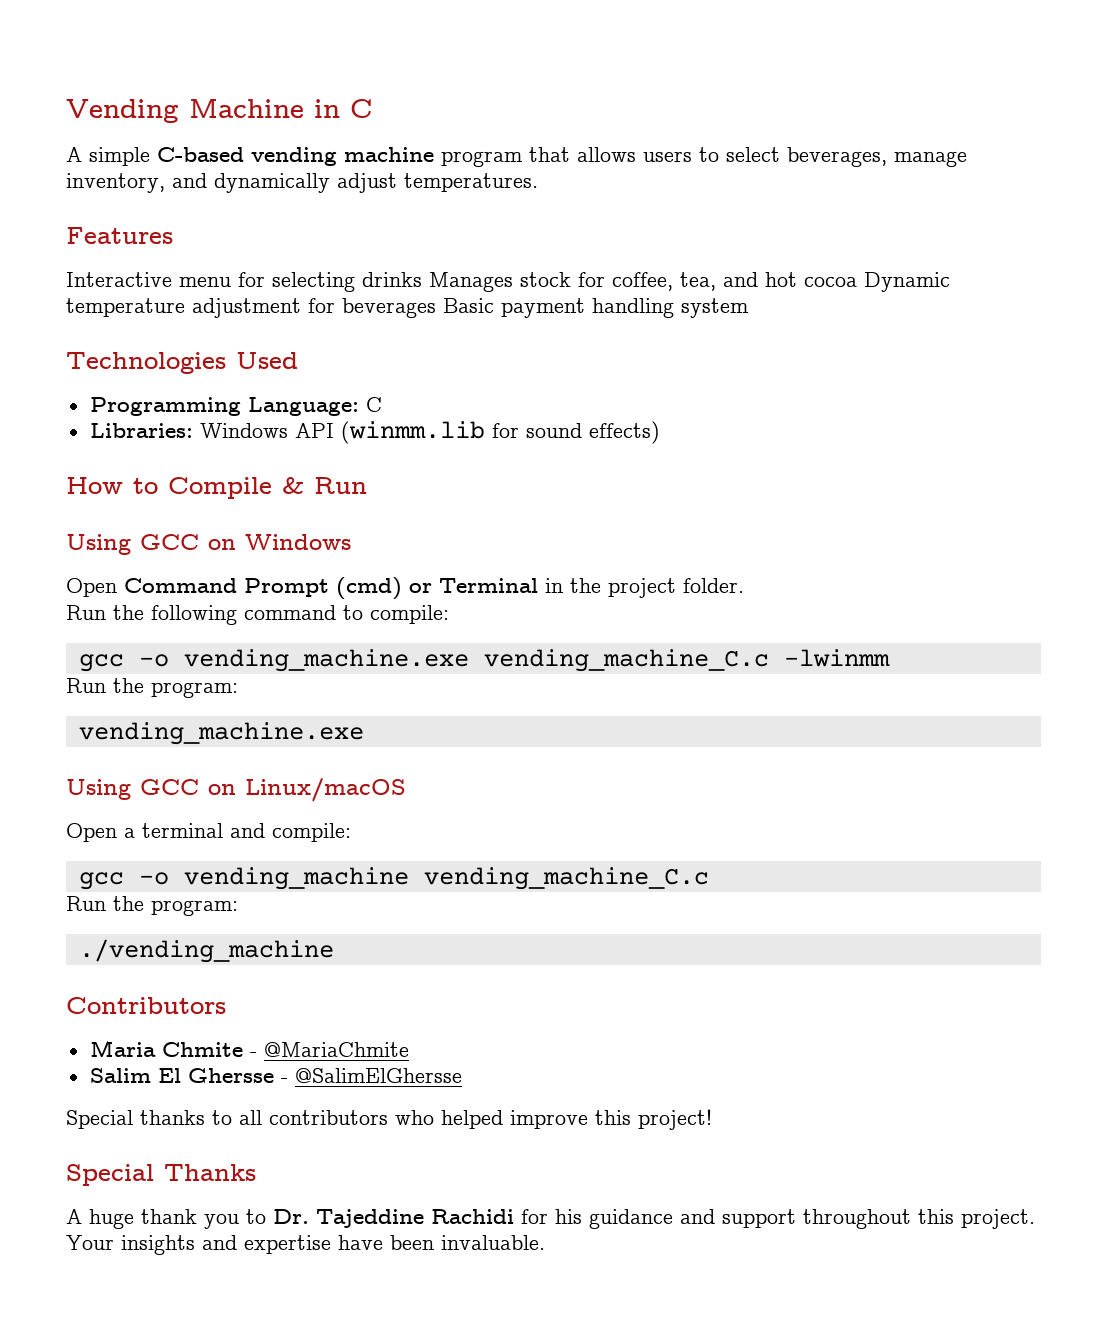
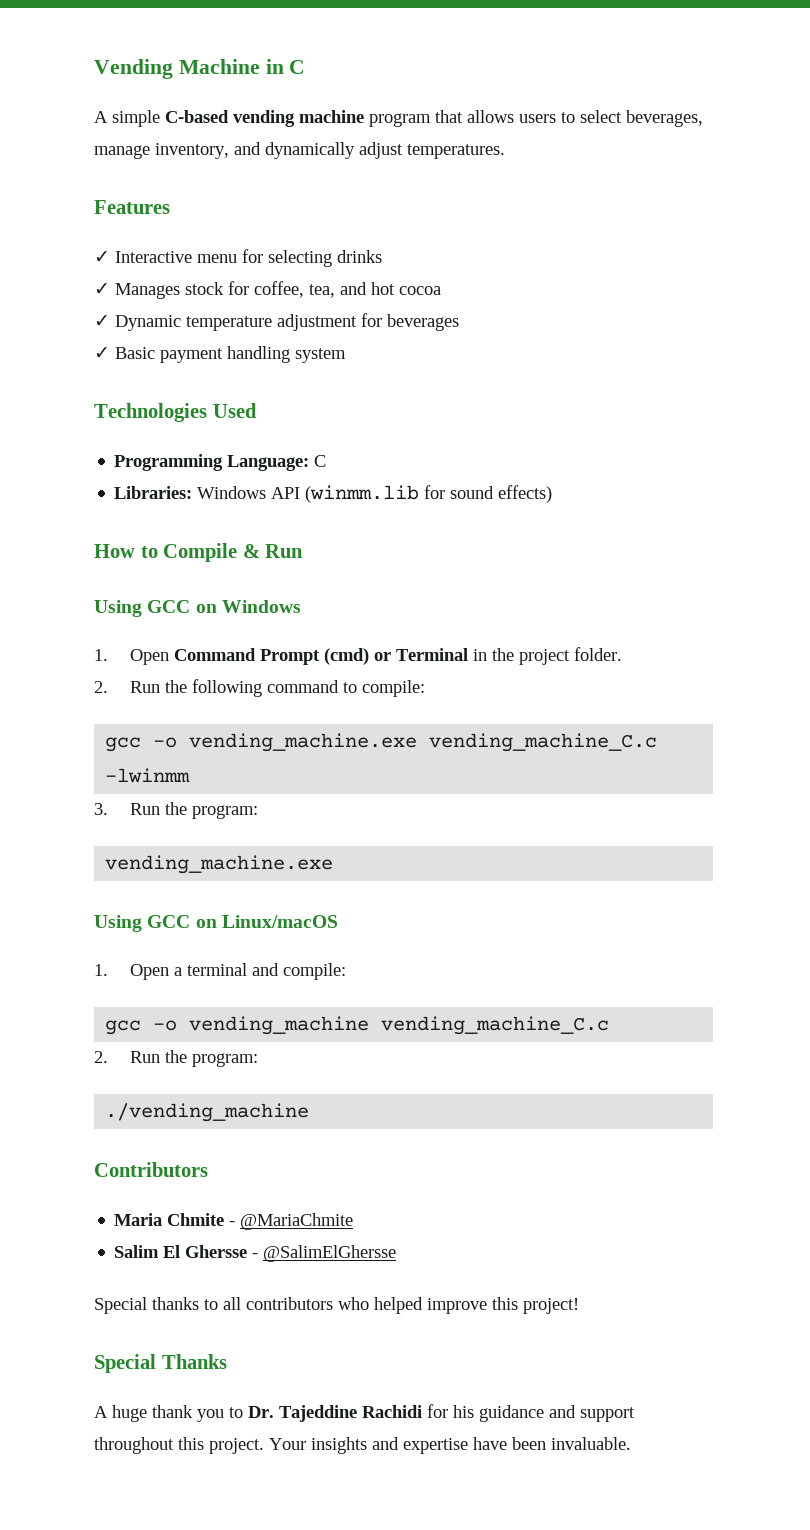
(173, 235) none -> [94,251,110,263] ✓
(422, 279) none -> [94,283,110,295] // ✓
(857, 282) none -> [94,315,110,327] // ✓
(436, 308) none -> [94,347,110,359] // ✓
(351, 542) none -> [94,649,108,661] 1.
(744, 585) none -> [94,681,108,693] 2.
(890, 658) none -> [94,803,108,815] 3.
(406, 790) none -> [94,964,108,976] 1.
(709, 878) none -> [94,1051,108,1063] 2.

